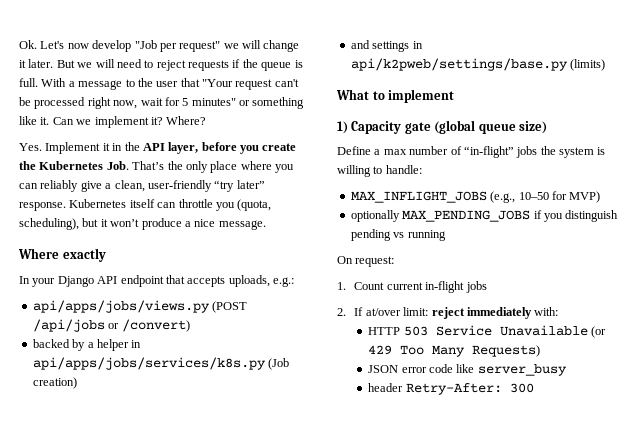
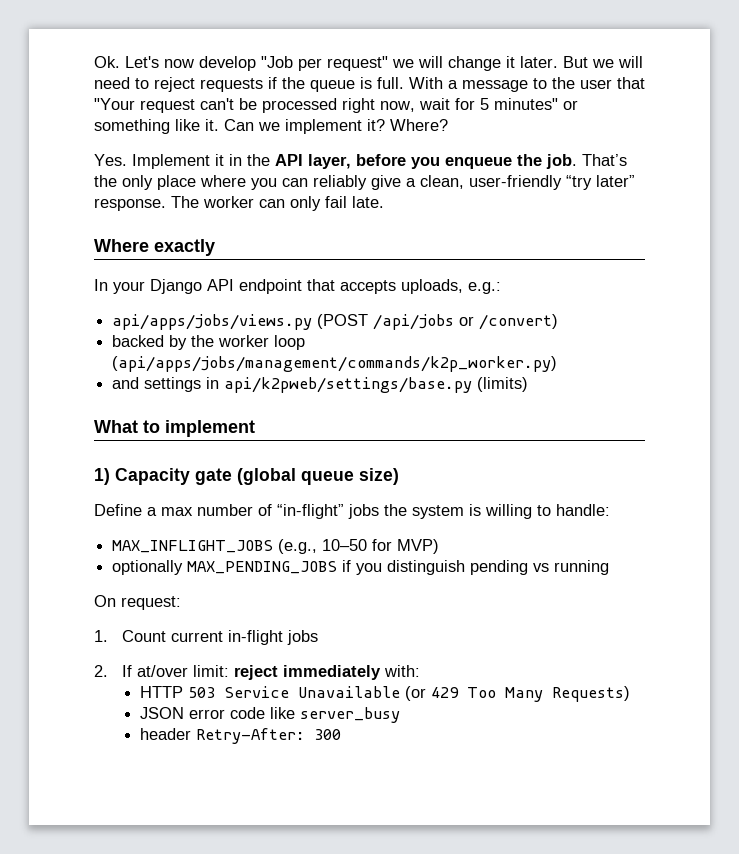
[262,143,297,151] [19,161,129,170] create the Kubernetes Job. -> [445,154,577,169] enqueue the job.
[69,199,272,211] [19,218,266,230] Kubernetes itself can throttle you (quota, scheduling), but it won’t produce a nice message. -> [171,196,384,211] The worker can only fail late.
[87,339,142,351] [32,357,290,370] [32,377,77,389] a helper in api/apps/jobs/services/k8s.py (Job creation) -> [191,335,306,350] [112,356,558,372] the worker loop (api/apps/jobs/management/commands/k2p_worker.py)

